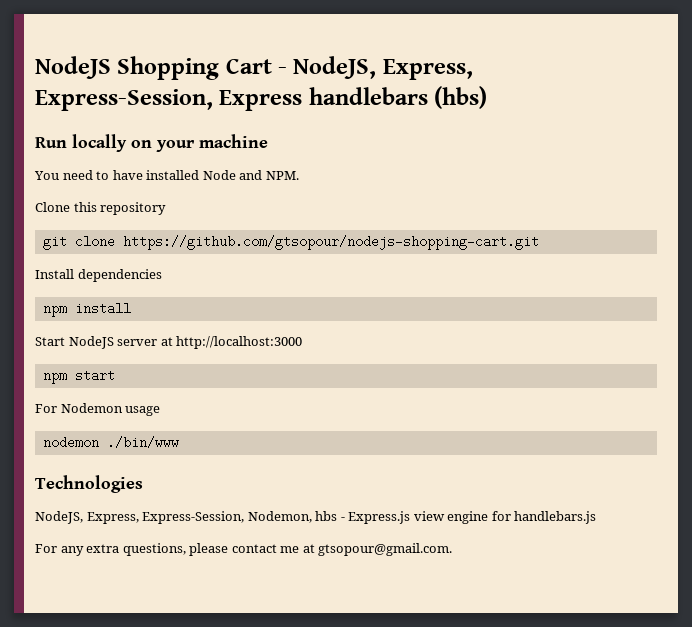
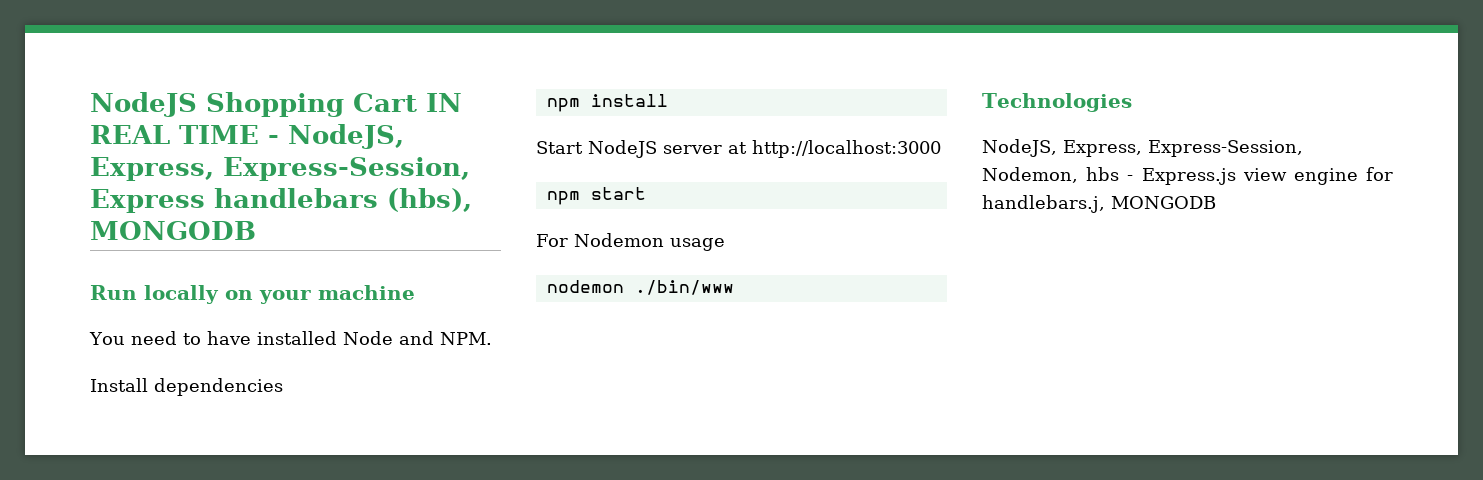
(272, 66) none -> [426,93,462,112] [90,125,259,144] IN REAL TIME
[434,86,488,109] (hbs) -> [387,188,472,212] [90,221,256,240] (hbs), MONGODB
[35,202,167,215] [42,235,539,250] // Clone this repository // git clone https://github.com/gtsopour/nodejs-shopping-cart.git -> (492, 338) none
[514,511,597,524] [35,543,453,556] handlebars.js // For any extra questions, please contact me at gtsopour@gmail.com. -> [982,195,1216,213] handlebars.j, MONGODB

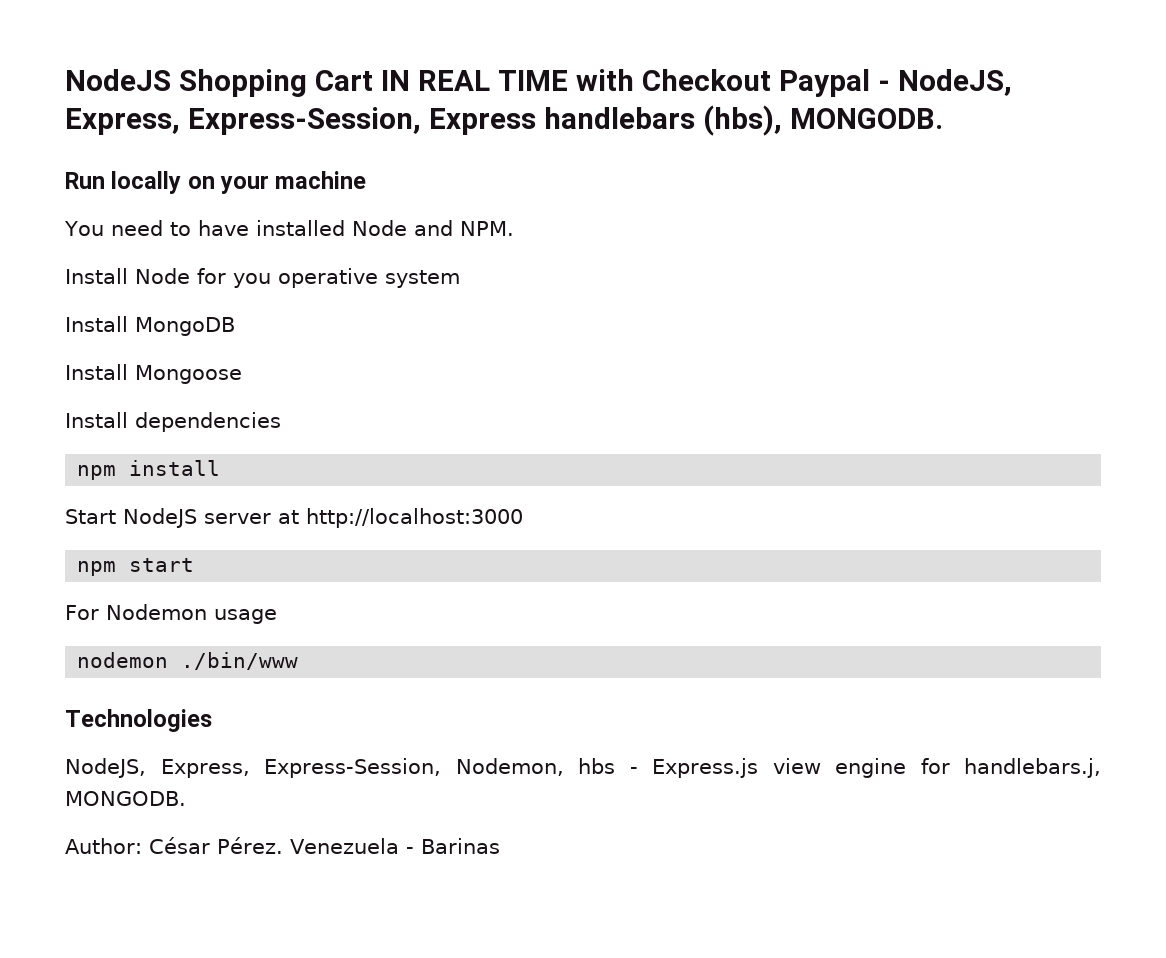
(259, 134) none -> [575,69,870,97] with Checkout Paypal
[90,221,256,240] MONGODB -> [789,108,943,129] MONGODB.
(492, 338) none -> [65,268,460,288] [65,316,235,336] [65,364,242,384] // Install Node for you operative system // Install MongoDB // Install Mongoose
[1111,196,1216,209] MONGODB -> [65,791,186,806] [65,837,500,854] MONGODB. // Author: César Pérez. Venezuela - Barinas

